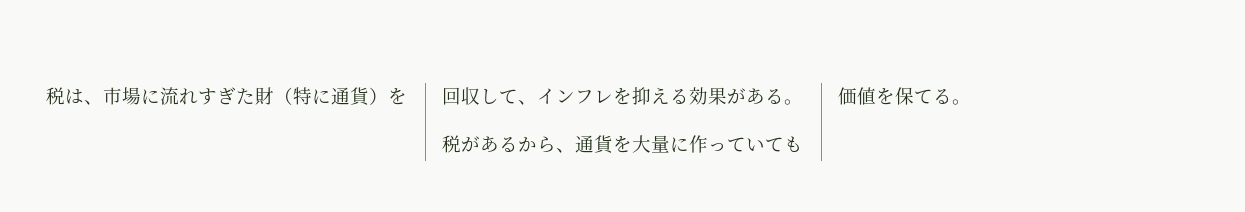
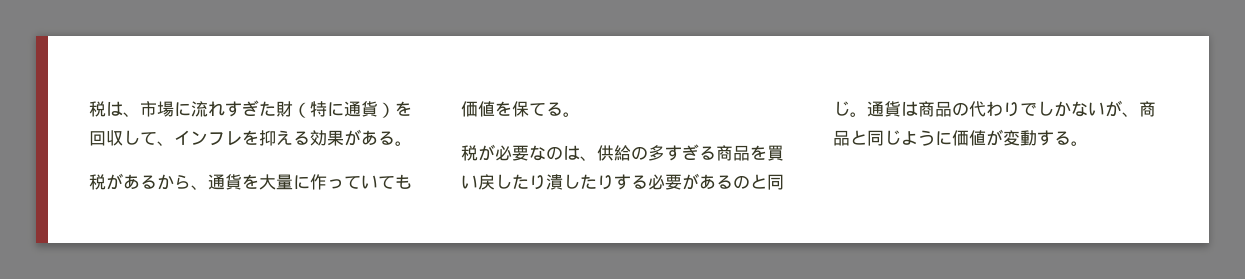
(971, 102) none -> [461,144,784,161] [461,173,784,190] [833,100,1156,117] [833,129,1088,146] // 税が必要なのは、供給の多すぎる商品を買い戻したり潰したりする必要があるのと同じ。通貨は商品の代わりでしかないが、商品と同じように価値が変動する。

